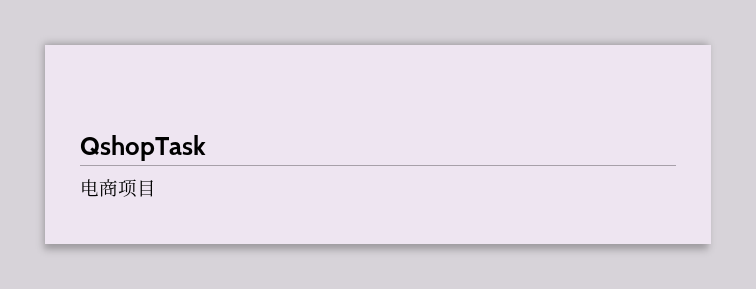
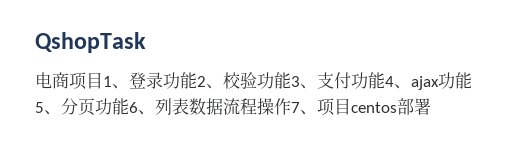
(156, 188) none -> [103,72,472,90] [35,98,431,116] 1、登录功能2、校验功能3、支付功能4、ajax功能5、分页功能6、列表数据流程操作7、项目centos部署

